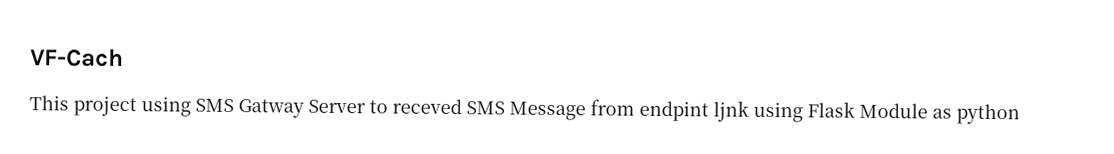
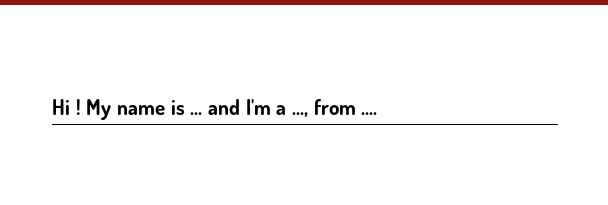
[30,48,124,67] [29,95,1020,125] VF-Cach // This project using SMS Gatway Server to receved SMS Message from endpint ljnk using Flask Module as python -> [52,99,378,120] Hi ! My name is ... and I'm a ..., from ....

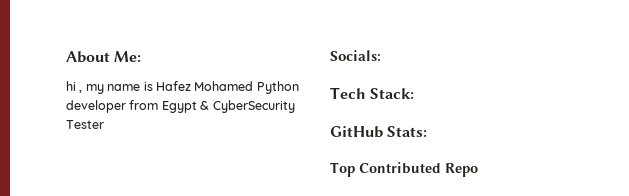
[52,99,378,120] Hi ! My name is ... and I'm a ..., from .... -> [66,51,142,63] [66,81,299,94] [66,100,295,113] [66,120,104,129] [330,50,381,61] [330,87,415,99] [330,126,428,138] [330,162,478,177] About Me: // hi , my name is Hafez Mohamed Python developer from Egypt & CyberSecurity Tester // Socials: // Tech Stack: // GitHub Stats: // Top Contributed Repo

